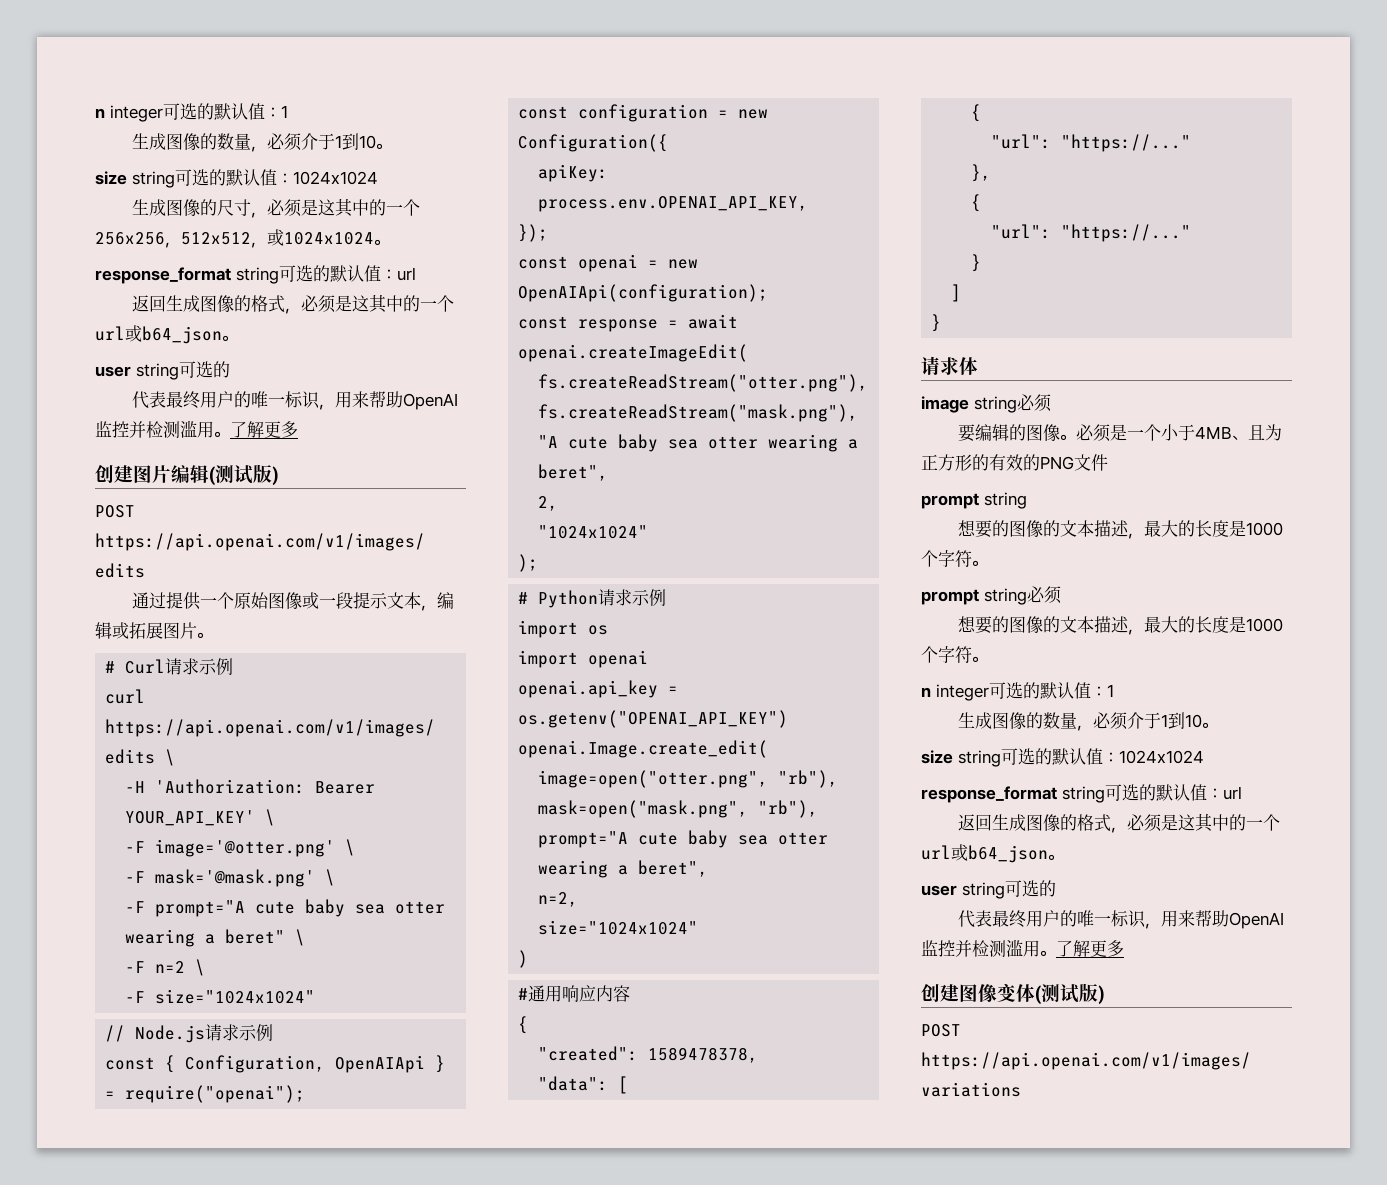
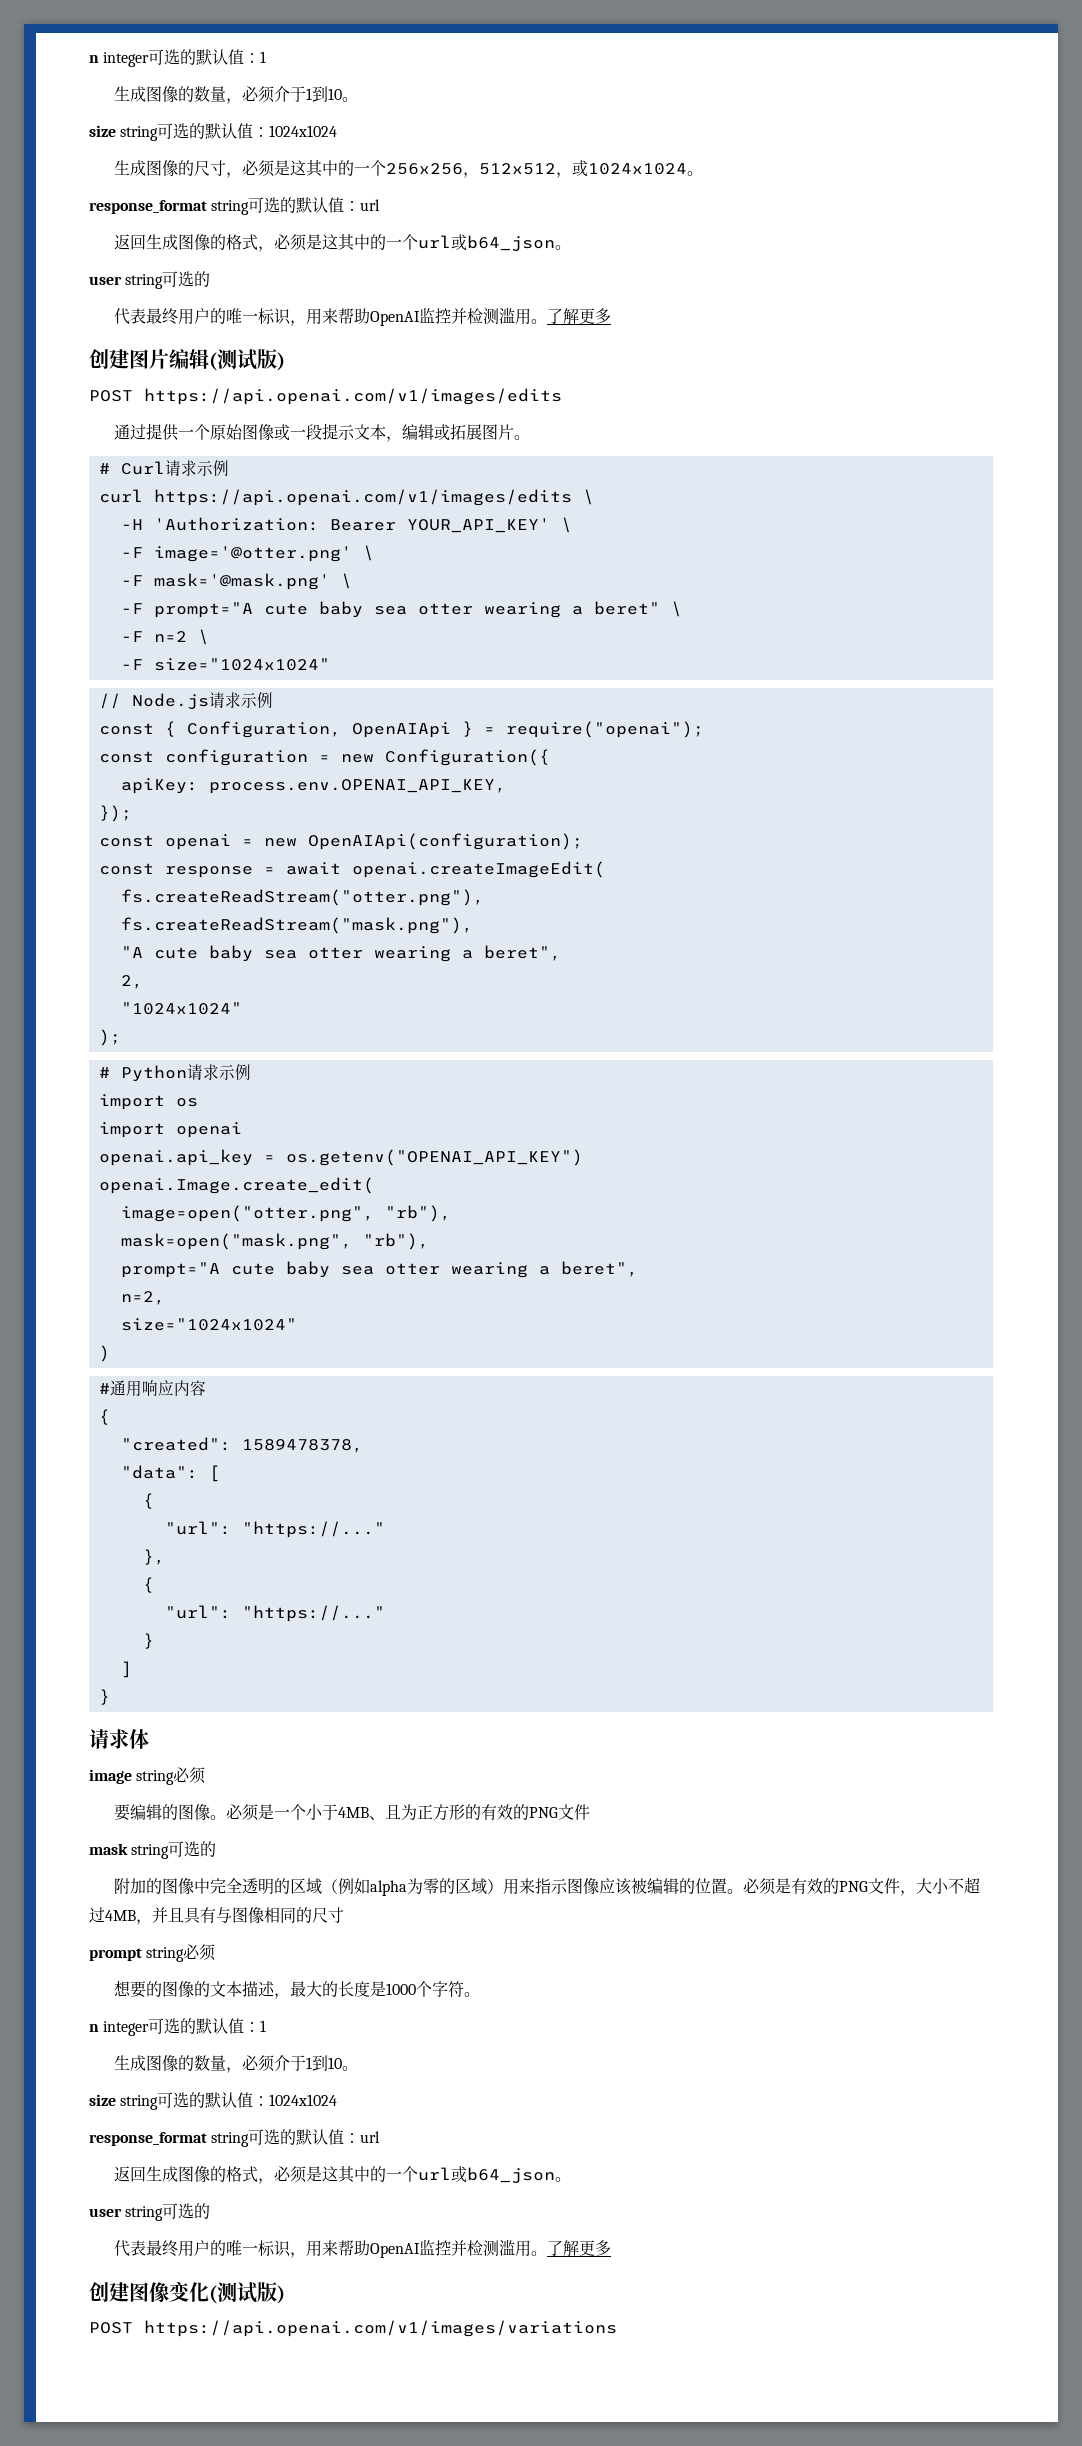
[921,492,1027,509] [958,520,1284,539] [921,550,988,567] prompt string // 想要的图像的文本描述，最大的长度是1000个字符。 -> [89,1841,217,1859] [113,1877,980,1896] [89,1907,344,1925] mask string可选的 // 附加的图像中完全透明的区域（例如alpha为零的区域）用来指示图像应该被编辑的位置。必须是有效的PNG文件，大小不超过4MB，并且具有与图像相同的尺寸
[1016,984,1035,1002] 体 -> [189,2282,209,2302] 化

